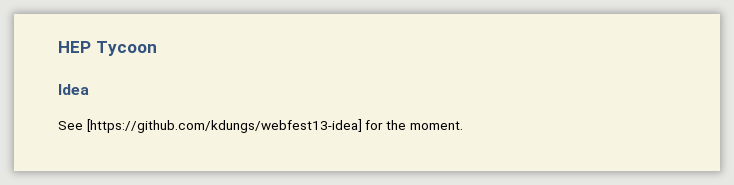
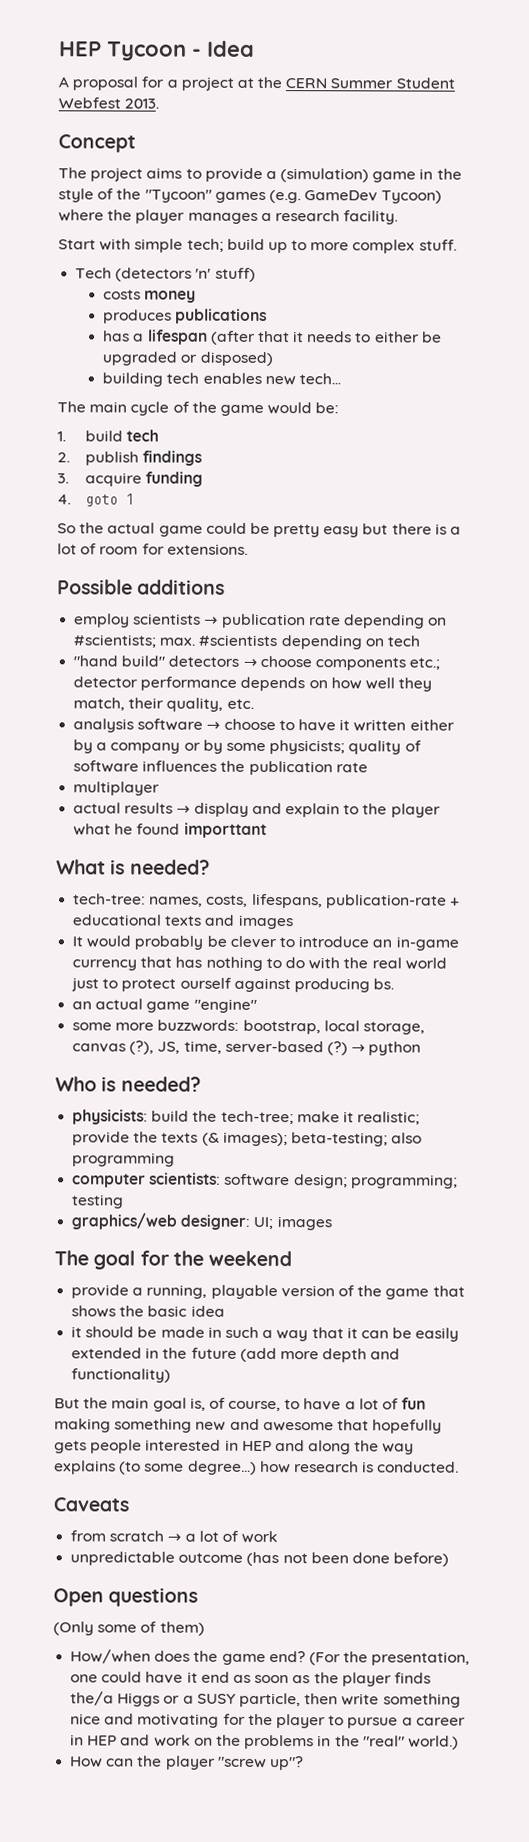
(157, 48) // -> [192,48,202,57] -
[58,119,463,133] See [https://github.com/kdungs/webfest13-idea] for the moment. -> [58,76,455,91] [58,97,160,109] [58,134,136,153] [58,167,462,183] [58,188,443,204] [58,209,399,225] [58,238,457,254] [75,267,256,282] [103,289,197,303] [103,308,268,325] [103,329,442,345] [102,351,273,367] [102,372,341,387] [57,401,340,416] [57,429,160,442] [57,450,203,466] [57,471,204,487] [57,493,135,507] [57,522,462,538] [57,543,248,555] [57,579,226,595] [74,613,448,629] [73,634,420,650] [73,655,441,671] [73,676,433,692] [73,697,254,712] [73,718,455,733] [73,739,422,755] [73,760,368,776] [73,781,161,796] [73,802,441,818] [73,822,267,839] [56,859,210,875] [73,893,460,909] [72,914,294,930] [72,935,459,951] [72,956,447,971] [71,977,395,993] [72,998,257,1013] [72,1019,425,1035] [72,1040,422,1056] [55,1076,201,1092] [72,1109,421,1125] [72,1131,423,1147] [72,1152,176,1167] [72,1172,458,1189] [71,1194,125,1209] [71,1212,332,1231] [54,1250,293,1270] [71,1284,465,1300] [71,1305,225,1318] [71,1326,460,1342] [71,1347,401,1363] [71,1368,172,1383] [54,1397,427,1412] [54,1418,443,1434] [54,1439,415,1455] [54,1460,460,1475] [53,1497,129,1512] [70,1530,279,1544] [70,1551,450,1567] [53,1587,199,1607] [53,1621,205,1636] [70,1649,471,1666] [70,1671,431,1687] [70,1691,461,1708] [70,1713,466,1729] [70,1734,459,1750] [70,1755,304,1771] A proposal for a project at the CERN Summer Student Webfest 2013. // Concept // The project aims to provide a (simulation) game in the style of the "Tycoon" games (e.g. GameDev Tycoon) where the player manages a research facility. // Start with simple tech; build up to more complex stuff. // Tech (detectors 'n' stuff) // costs money // produces publications // has a lifespan (after that it needs to either be upgraded or disposed) // building tech enables new tech… // The main cycle of the game would be: // 1. build tech // 2. publish findings // 3. acquire funding // 4. goto 1 // So the actual game could be pretty easy but there is a lot of room for extensions. // Possible additions // employ scientists → publication rate depending on #scientists; max. #scientists depending on tech // "hand build" detectors → choose components etc.; detector performance depends on how well they match, their quality, etc. // analysis software → choose to have it written either by a company or by some physicists; quality of software influences the publication rate // multiplayer // actual results → display and explain to the player what he found importtant // What is needed? // tech-tree: names, costs, lifespans, publication-rate + educational texts and images // It would probably be clever to introduce an in-game currency that has nothing to do with the real world just to protect ourself against producing bs. // an actual game "engine" // some more buzzwords: bootstrap, local storage, canvas (?), JS, time, server-based (?) → python // Who is needed? // physicists: build the tech-tree; make it realistic; provide the texts (& images); beta-testing; also programming // computer scientists: software design; programming; testing // graphics/web designer: UI; images // The goal for the weekend // provide a running, playable version of the game that shows the basic idea // it should be made in such a way that it can be easily extended in the future (add more depth and functionality) // But the main goal is, of course, to have a lot of fun making something new and awesome that hopefully gets people interested in HEP and along the way explains (to some degree…) how research is conducted. // Caveats // from scratch → a lot of work // unpredictable outcome (has not been done before) // Open questions // (Only some of them) // How/when does the game end? (For the presentation, one could have it end as soon as the player finds the/a Higgs or a SUSY particle, then write something nice and motivating for the player to pursue a career in HEP and work on the problems in the "real" world.) // How can the player "screw up"?

